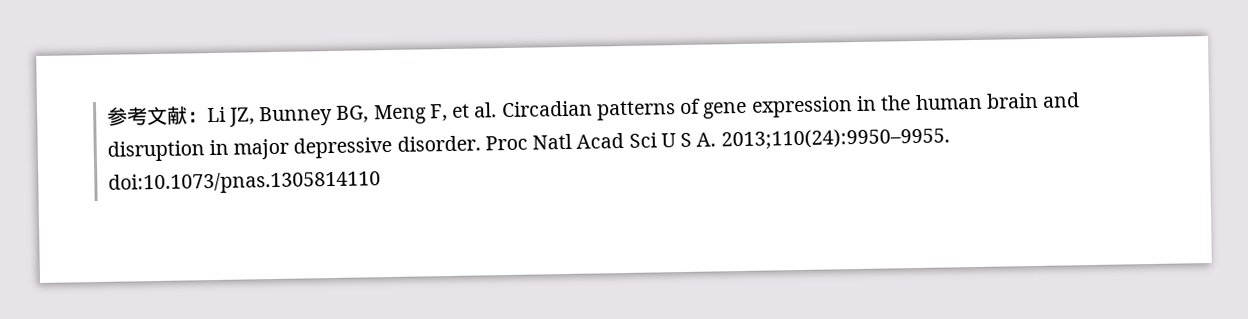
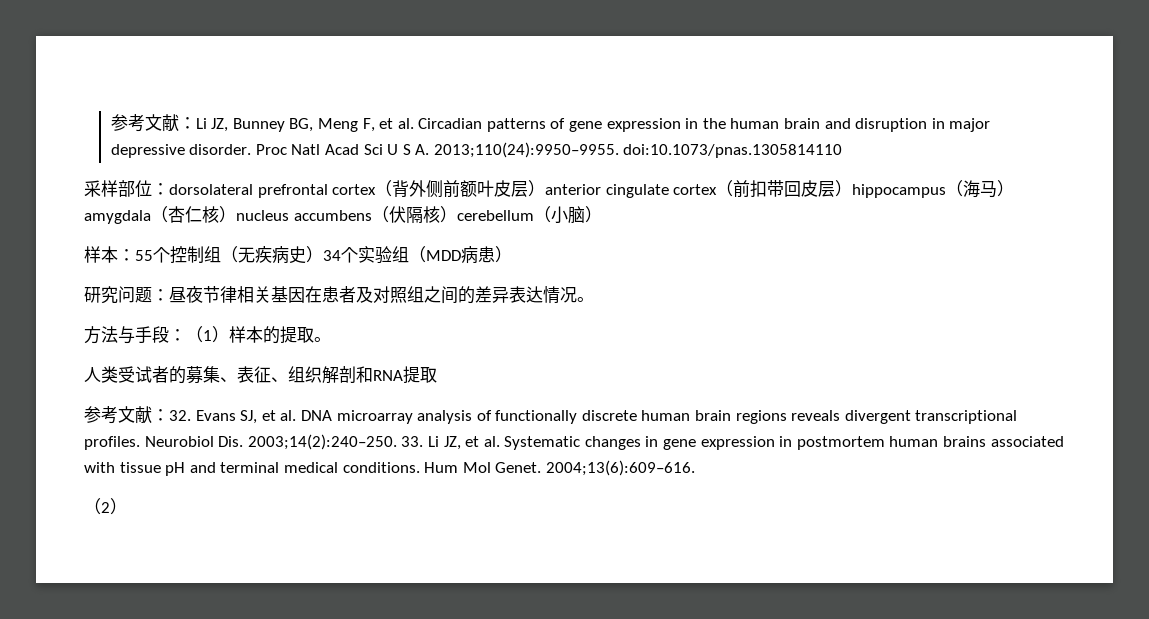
(381, 182) none -> [84,180,1015,198] [84,206,602,224] [84,246,512,264] [84,286,594,304] [84,326,331,344] [84,366,437,384] [84,406,1018,424] [84,434,1064,450] [84,460,695,476] [84,498,127,515] // 采样部位：dorsolateral prefrontal cortex（背外侧前额叶皮层）anterior cingulate cortex（前扣带回皮层）hippocampus（海马）amygdala（杏仁核）nucleus accumbens（伏隔核）cerebellum（小脑） // 样本：55个控制组（无疾病史）34个实验组（MDD病患） // 研究问题：昼夜节律相关基因在患者及对照组之间的差异表达情况。 // 方法与手段：（1）样本的提取。 // 人类受试者的募集、表征、组织解剖和RNA提取 // 参考文献：32. Evans SJ, et al. DNA microarray analysis of functionally discrete human brain regions reveals divergent transcriptional profiles. Neurobiol Dis. 2003;14(2):240–250. 33. Li JZ, et al. Systematic changes in gene expression in postmortem human brains associated with tissue pH and terminal medical conditions. Hum Mol Genet. 2004;13(6):609–616. // （2）

